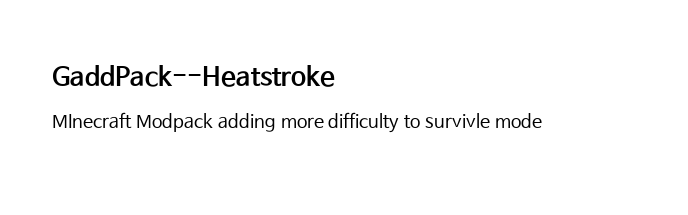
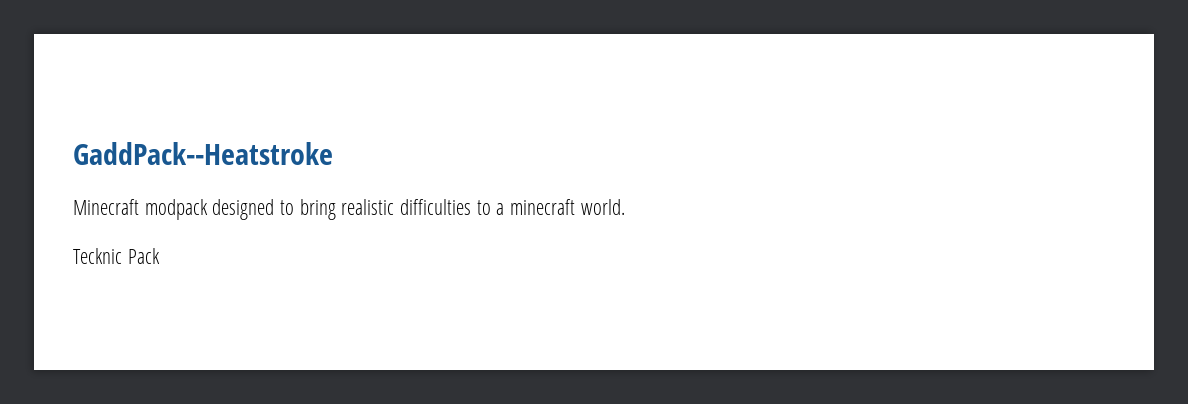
[52,112,543,133] MInecraft Modpack adding more difficulty to survivle mode -> [73,199,625,220] [73,248,160,264] Minecraft modpack designed to bring realistic difficulties to a minecraft world. // Tecknic Pack

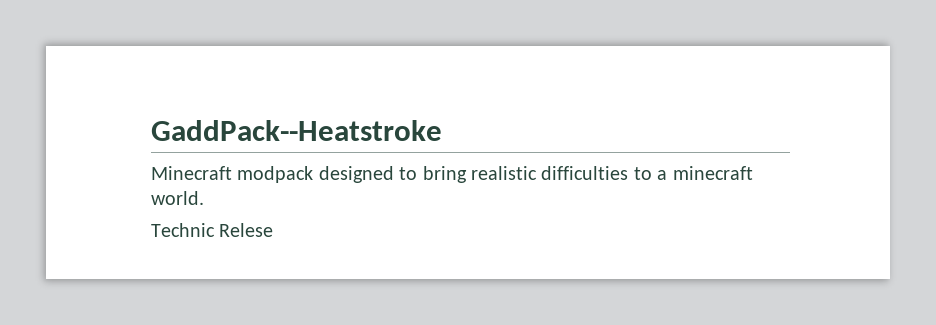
[73,248,160,264] Tecknic Pack -> [151,223,274,237] Technic Relese

